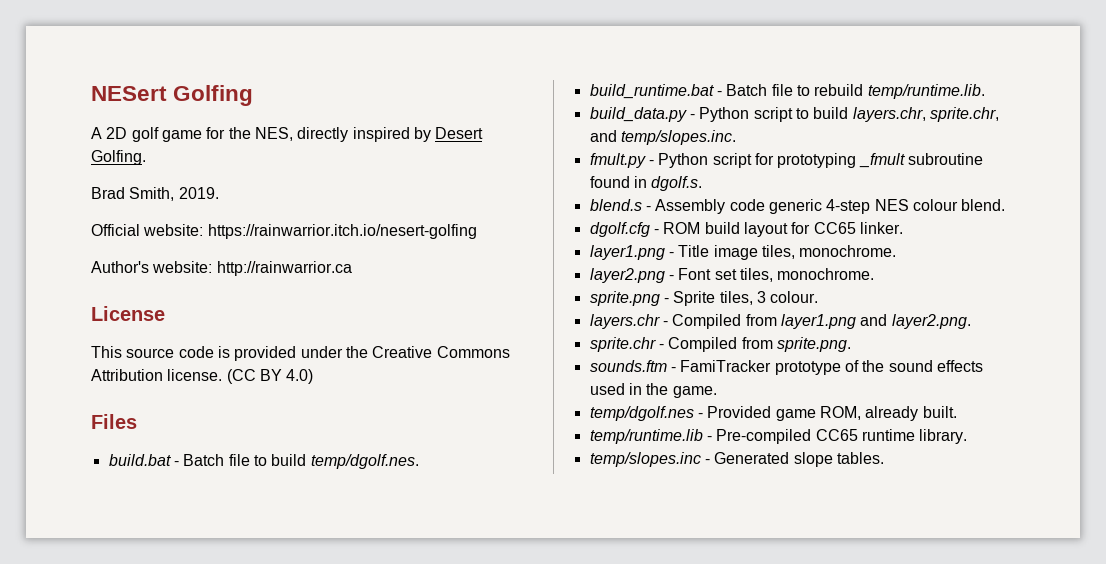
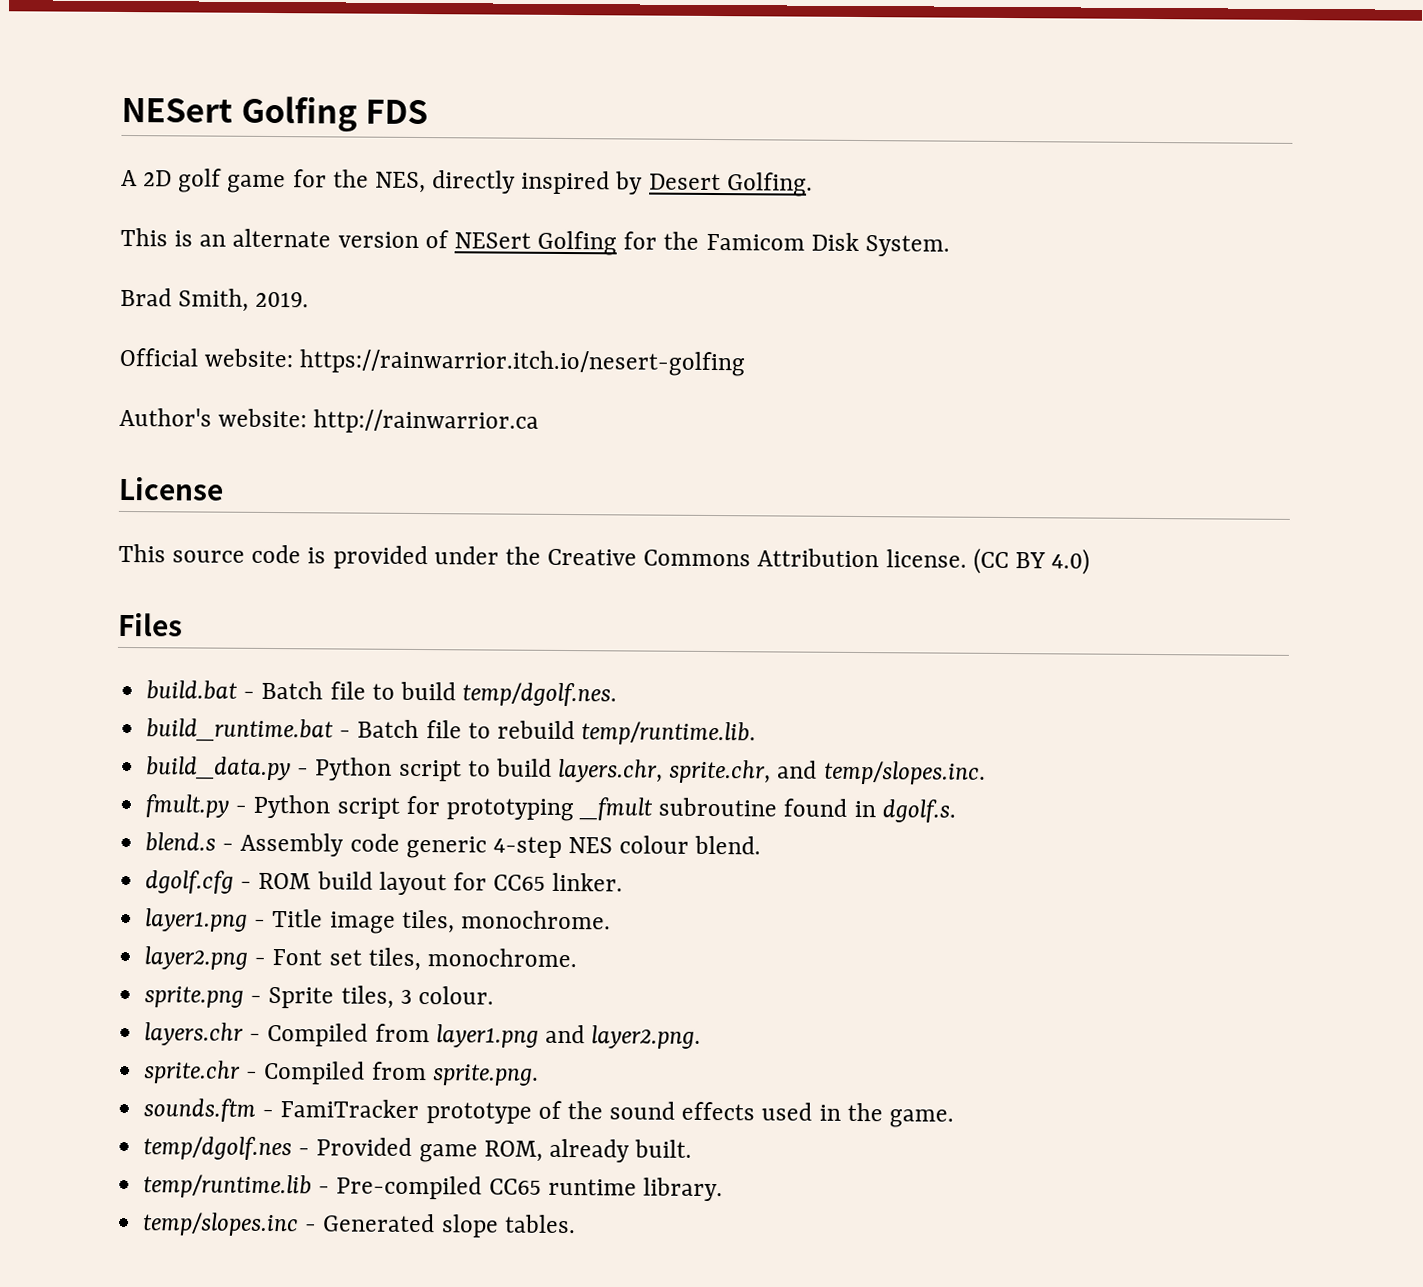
[91,85,254,106] NESert Golfing -> [121,95,428,132] NESert Golfing FDS
(146, 157) none -> [120,227,950,257] // This is an alternate version of NESert Golfing for the Famicom Disk System.

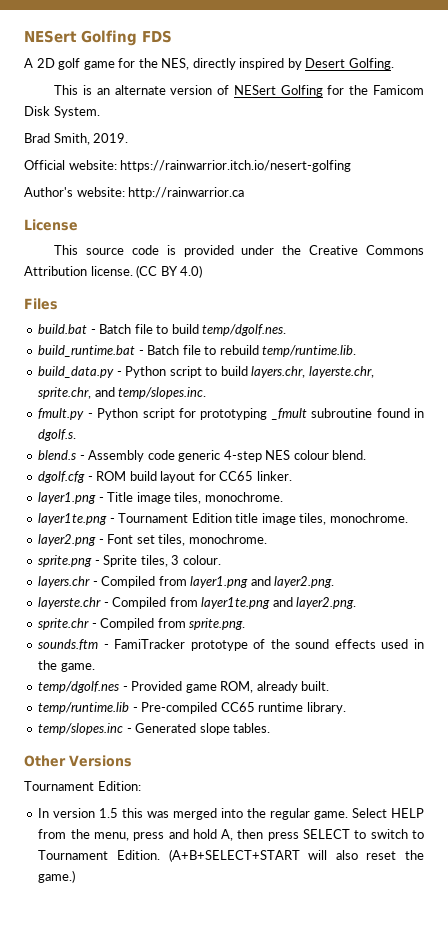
(664, 770) none -> [308,366,374,378] layerste.chr,
(611, 920) none -> [38,513,408,525] // layer1te.png - Tournament Edition title image tiles, monochrome.
(702, 1037) none -> [38,597,357,609] // layerste.chr - Compiled from layer1te.png and layer2.png.
(576, 1224) none -> [24,755,132,767] [24,781,141,791] [38,808,425,820] [38,829,424,841] [38,849,424,862] [38,870,76,883] // Other Versions // Tournament Edition: // In version 1.5 this was merged into the regular game. Select HELP from the menu, press and hold A, then press SELECT to switch to Tournament Edition. (A+B+SELECT+START will also reset the game.)

